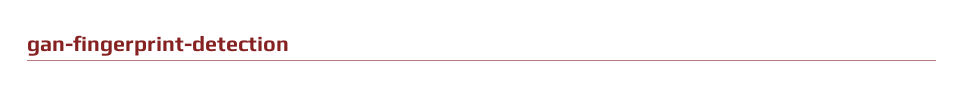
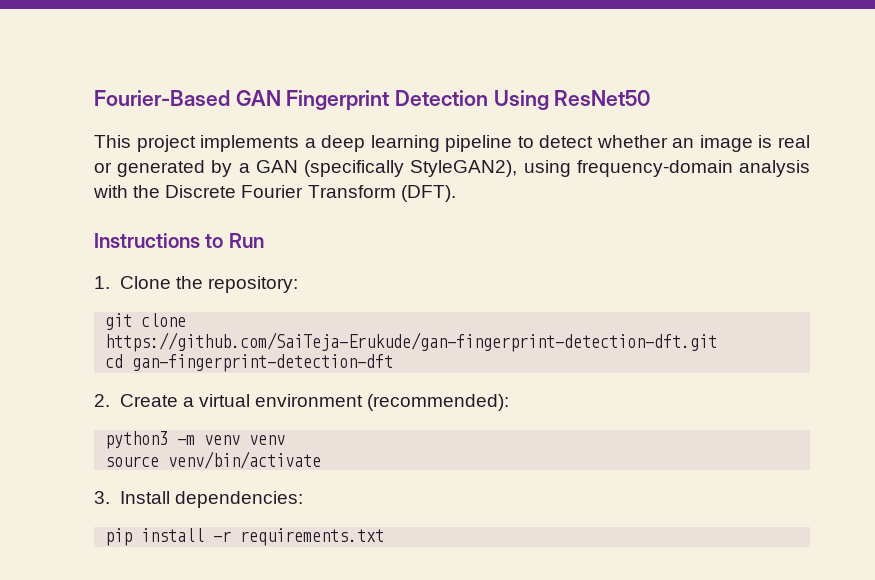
[27,35,289,56] gan-fingerprint-detection -> [94,90,651,111] [94,135,811,152] [94,160,810,177] [93,185,456,202] [94,233,264,248] [94,276,298,293] [105,313,187,330] [105,332,718,352] [105,354,394,372] [94,394,510,411] [105,431,286,449] [105,451,322,469] [94,491,303,508] [105,528,385,546] Fourier-Based GAN Fingerprint Detection Using ResNet50 // This project implements a deep learning pipeline to detect whether an image is real or generated by a GAN (specifically StyleGAN2), using frequency-domain analysis with the Discrete Fourier Transform (DFT). // Instructions to Run // 1. Clone the repository: // git clone https://github.com/SaiTeja-Erukude/gan-fingerprint-detection-dft.git // cd gan-fingerprint-detection-dft // 2. Create a virtual environment (recommended): // python3 -m venv venv // source venv/bin/activate // 3. Install dependencies: // pip install -r requirements.txt

